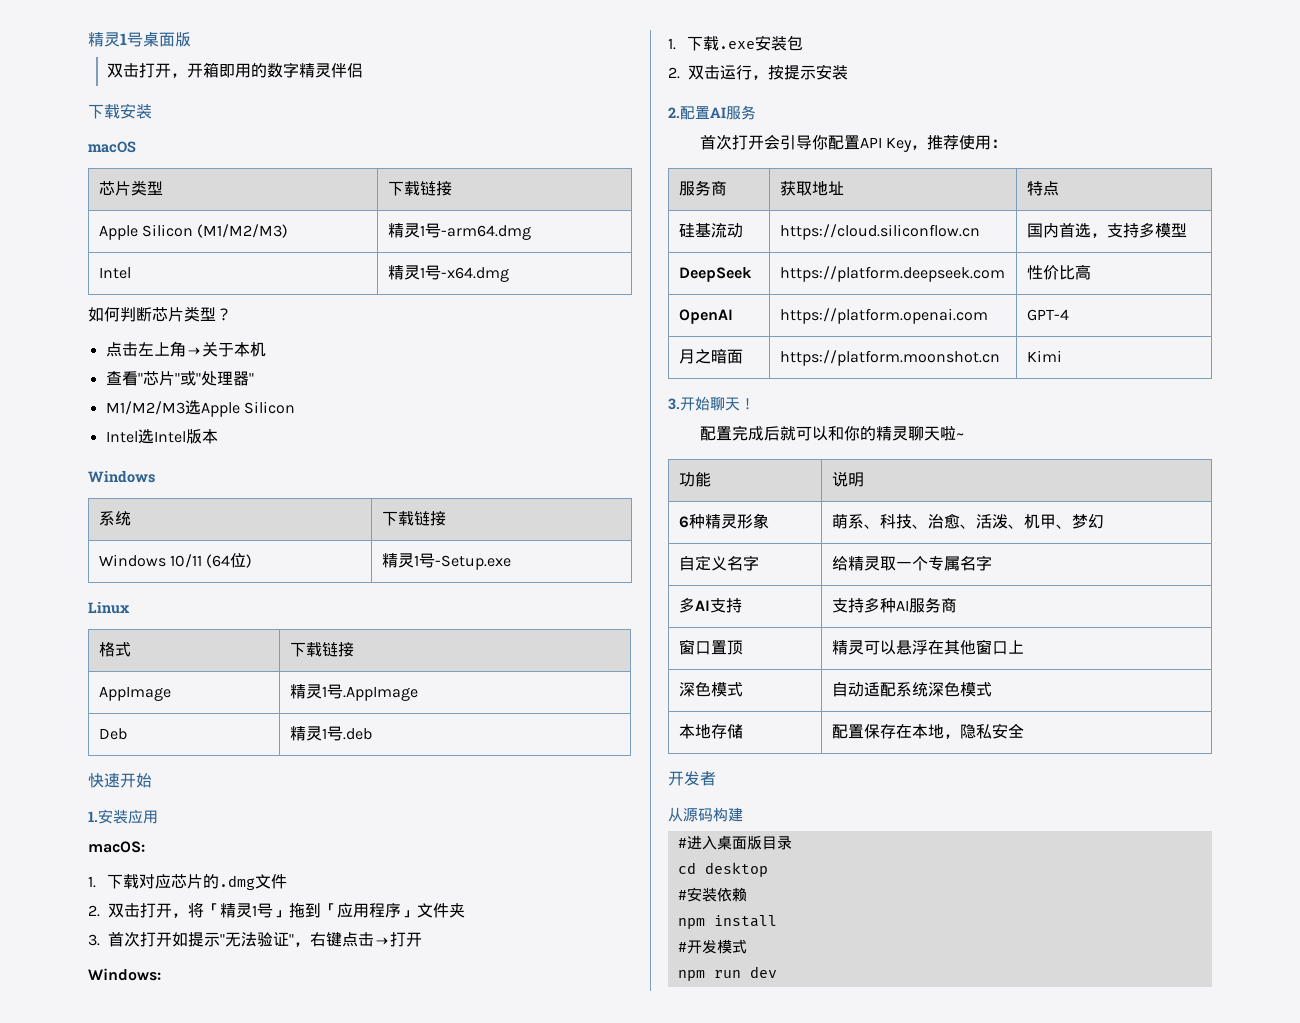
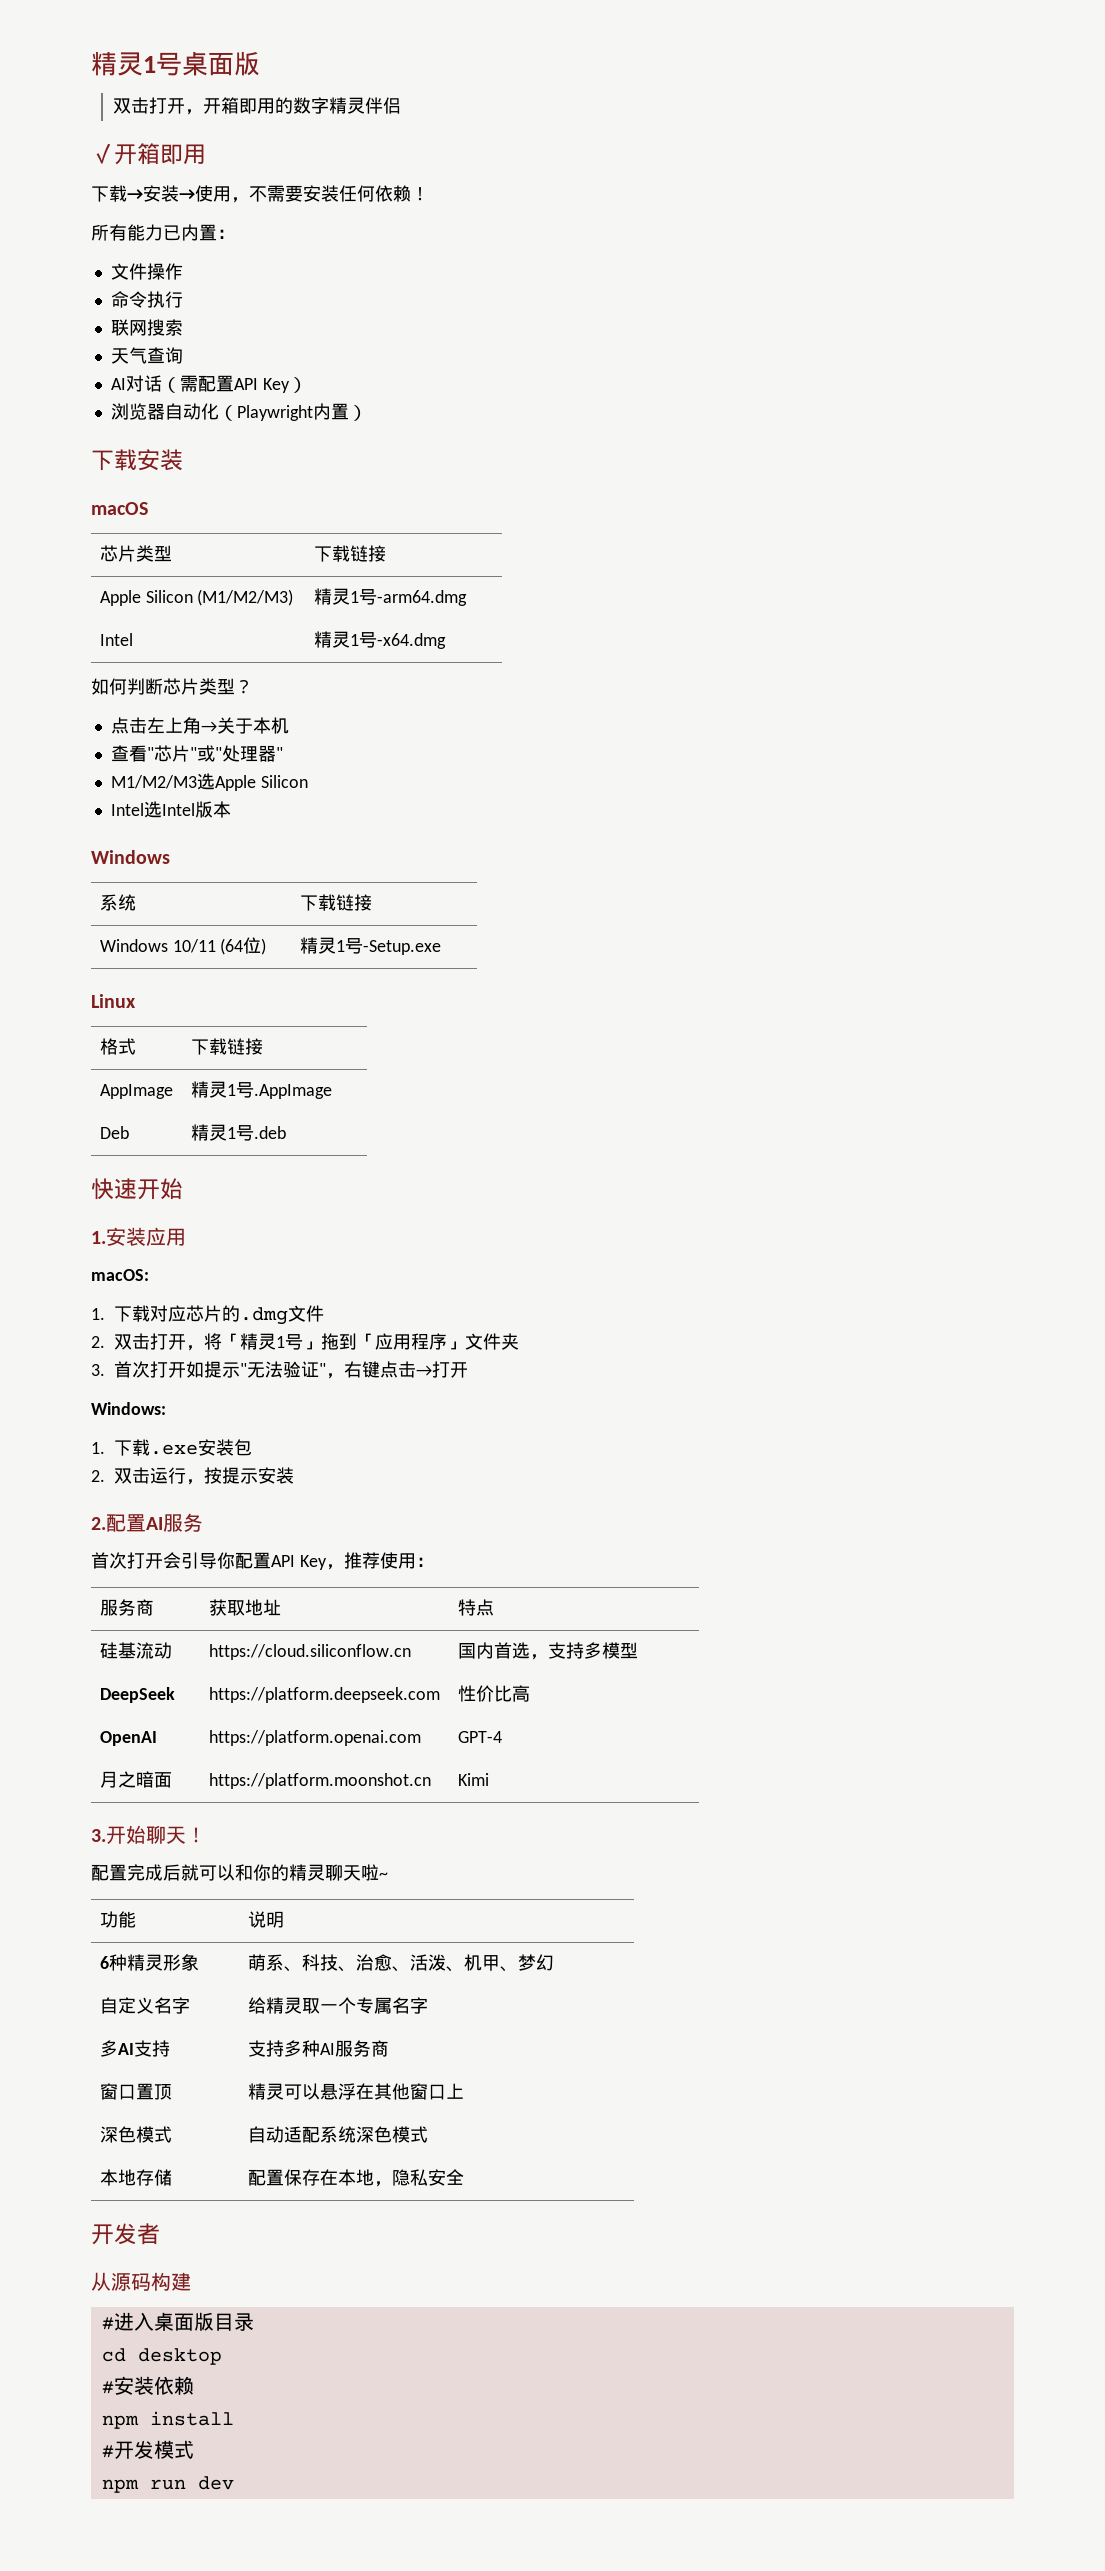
(364, 70) none -> [91,143,206,165] [91,185,429,203] [91,224,235,241] [110,263,183,280] [110,291,183,308] [110,319,183,336] [110,347,183,364] [110,375,307,393] [110,403,367,421] // ✓开箱即用 // 下载→安装→使用，不需要安装任何依赖！ // 所有能力已内置： // 文件操作 // 命令执行 // 联网搜索 // 天气查询 // AI对话（需配置API Key） // 浏览器自动化（Playwright内置）

